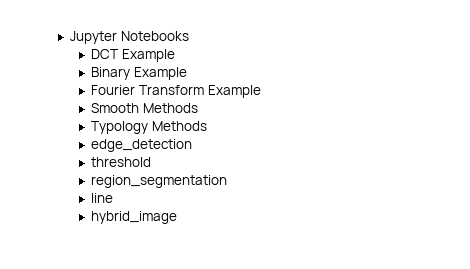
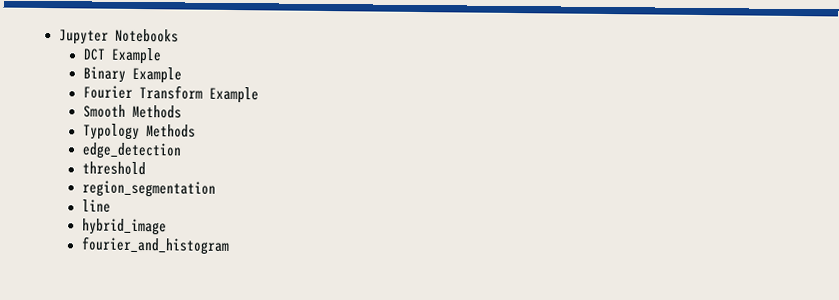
(178, 217) none -> [80,236,230,255] // fourier_and_histogram

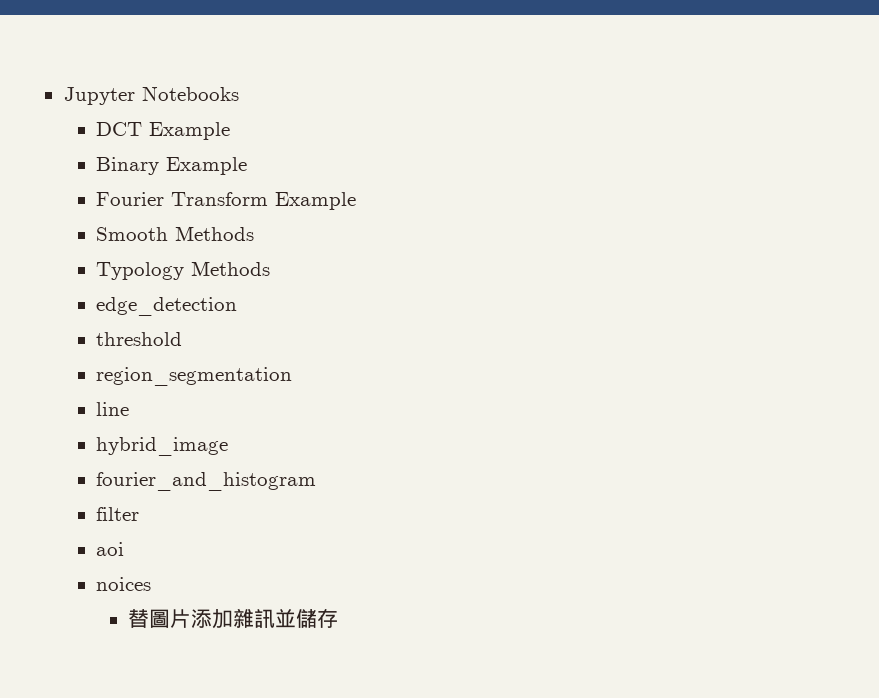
(230, 245) none -> [95,507,139,521] [95,542,124,556] [95,577,151,591] [128,608,339,629] // filter // aoi // noices // 替圖片添加雜訊並儲存

